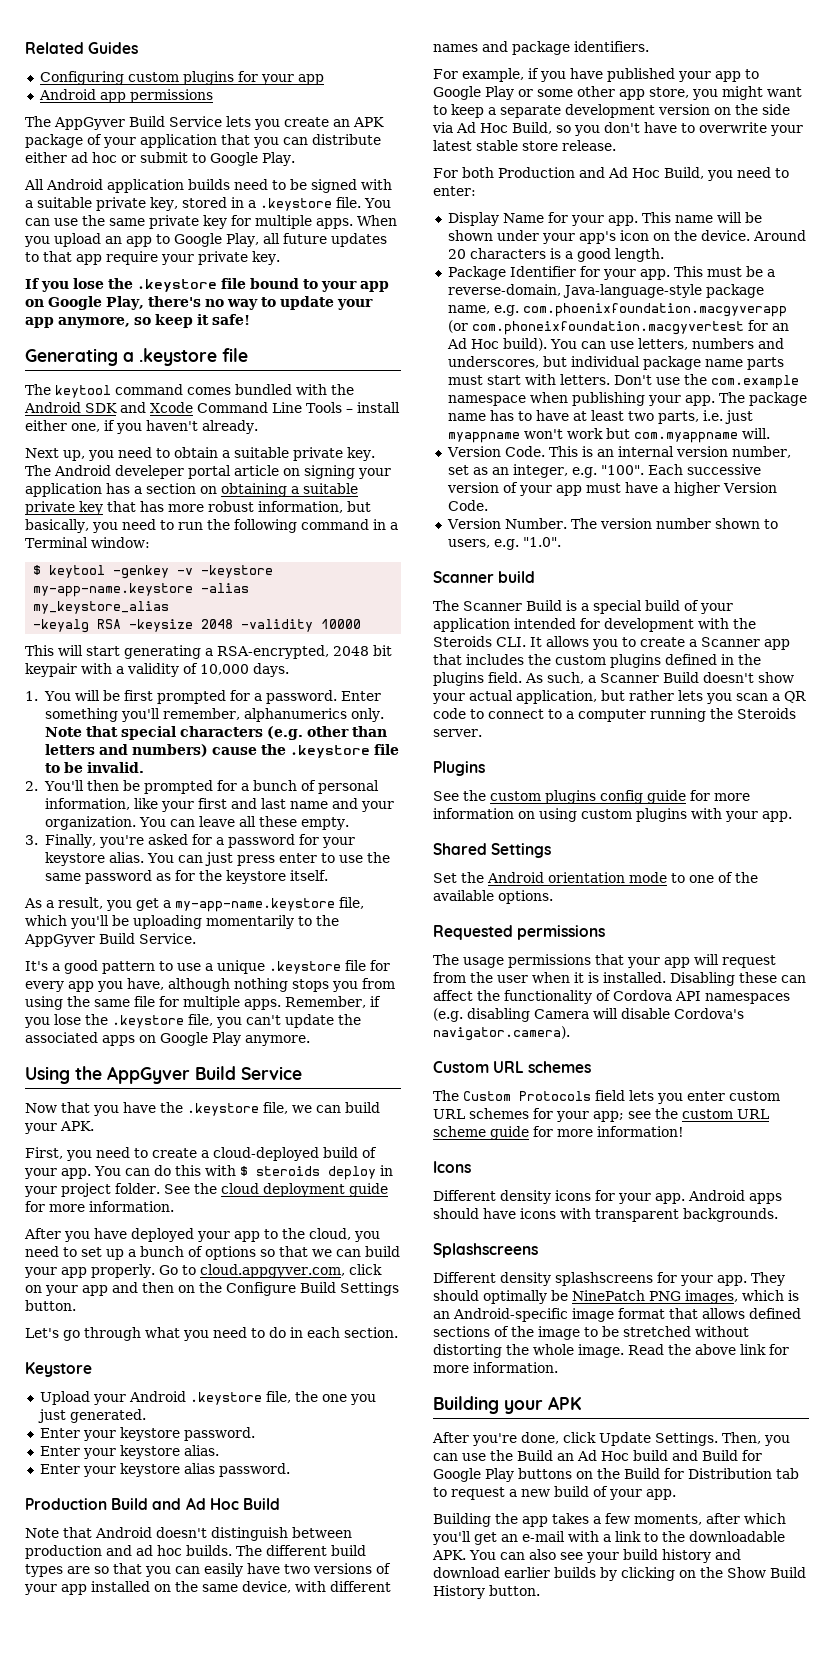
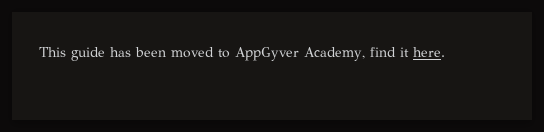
[25,42,139,54] [39,71,324,85] [38,89,213,103] [25,116,384,130] [25,134,381,148] [25,152,295,166] [24,179,392,193] [25,197,391,211] [25,215,397,229] [24,233,387,247] [25,251,280,265] [25,278,389,292] [25,296,373,310] [25,314,250,328] [25,348,248,366] [25,384,354,398] [24,402,400,413] [25,420,258,434] [25,447,375,461] [25,465,391,479] [25,483,358,497] [25,501,371,515] [25,519,398,533] [25,537,150,548] [33,565,274,579] [33,583,250,597] [33,601,170,614] [33,619,362,633] [25,645,392,659] [25,663,289,677] [25,690,381,704] [44,708,384,722] [44,726,387,740] [44,744,399,758] [44,762,144,773] [25,780,379,794] [44,798,394,812] [44,816,349,830] [25,834,355,848] [44,852,390,866] [44,870,328,884] [24,897,364,912] [25,915,339,929] [24,933,196,947] [25,960,390,974] [25,978,395,992] [25,996,381,1010] [24,1014,361,1028] [25,1032,310,1046] [25,1066,302,1084] [25,1102,380,1116] [24,1121,94,1134] [25,1147,377,1161] [24,1165,393,1180] [24,1183,388,1197] [25,1201,174,1212] [24,1228,380,1242] [25,1246,400,1260] [24,1264,382,1278] [25,1282,399,1296] [25,1300,76,1311] [25,1327,398,1341] [25,1362,92,1377] [39,1391,376,1405] [37,1409,146,1423] [39,1427,255,1441] [39,1445,219,1459] [39,1463,290,1477] [25,1497,280,1510] [25,1527,352,1541] [25,1545,366,1559] [25,1563,391,1577] [24,1581,391,1595] [433,41,649,55] [433,68,759,82] [433,86,802,100] [433,104,790,118] [432,122,803,136] [433,140,616,151] [433,167,789,181] [433,186,476,196] [447,212,762,226] [447,230,806,244] [447,248,664,262] [447,266,775,280] [447,284,764,298] [447,303,787,317] [447,320,789,335] [446,338,784,351] [447,356,784,370] [447,374,799,389] [447,392,807,406] [447,410,753,424] [447,428,770,443] [446,446,791,458] [447,464,761,478] [446,482,777,496] [447,500,488,511] [446,518,778,529] [447,537,561,550] [433,571,536,583] [433,600,733,614] [433,618,756,632] [433,636,790,650] [433,654,761,668] [433,672,794,686] [432,690,806,704] [433,708,796,722] [433,729,482,737] [433,761,485,776] [433,790,750,804] [433,808,792,822] [433,843,552,858] [433,872,758,883] [433,890,553,904] [433,925,606,940] [433,954,776,968] [433,972,806,986] [433,990,790,1004] [433,1008,744,1022] [433,1026,570,1041] [433,1061,592,1073] [433,1090,780,1104] [433,1108,769,1122] [433,1126,684,1140] [433,1161,471,1173] [433,1190,782,1204] [433,1208,778,1222] [433,1243,538,1258] [433,1272,785,1286] [433,1290,799,1304] [433,1308,801,1322] [433,1326,749,1340] [433,1344,789,1358] [433,1362,558,1373] [433,1396,581,1414] [432,1432,790,1446] [433,1450,762,1461] [433,1468,799,1482] [433,1486,676,1500] [433,1513,786,1527] [432,1531,785,1545] [432,1549,741,1563] [433,1567,806,1581] [433,1585,540,1599] Related Guides // Configuring custom plugins for your app // Android app permissions // The AppGyver Build Service lets you create an APK package of your application that you can distribute either ad hoc or submit to Google Play. // All Android application builds need to be signed with a suitable private key, stored in a .keystore file. You can use the same private key for multiple apps. When you upload an app to Google Play, all future updates to that app require your private key. // If you lose the .keystore file bound to your app on Google Play, there's no way to update your app anymore, so keep it safe! // Generating a .keystore file // The keytool command comes bundled with the Android SDK and Xcode Command Line Tools – install either one, if you haven't already. // Next up, you need to obtain a suitable private key. The Android develeper portal article on signing your application has a section on obtaining a suitable private key that has more robust information, but basically, you need to run the following command in a Terminal window: // $ keytool -genkey -v -keystore my-app-name.keystore -alias my_keystore_alias // -keyalg RSA -keysize 2048 -validity 10000 // This will start generating a RSA-encrypted, 2048 bit keypair with a validity of 10,000 days. // 1. You will be first prompted for a password. Enter something you'll remember, alphanumerics only. Note that special characters (e.g. other than letters and numbers) cause the .keystore file to be invalid. // 2. You'll then be prompted for a bunch of personal information, like your first and last name and your organization. You can leave all these empty. // 3. Finally, you're asked for a password for your keystore alias. You can just press enter to use the same password as for the keystore itself. // As a result, you get a my-app-name.keystore file, which you'll be uploading momentarily to the AppGyver Build Service. // It's a good pattern to use a unique .keystore file for every app you have, although nothing stops you from using the same file for multiple apps. Remember, if you lose the .keystore file, you can't update the associated apps on Google Play anymore. // Using the AppGyver Build Service // Now that you have the .keystore file, we can build your APK. // First, you need to create a cloud-deployed build of your app. You can do this with $ steroids deploy in your project folder. See the cloud deployment guide for more information. // After you have deployed your app to the cloud, you need to set up a bunch of options so that we can build your app properly. Go to cloud.appgyver.com, click on your app and then on the Configure Build Settings button. // Let's go through what you need to do in each section. // Keystore // Upload your Android .keystore file, the one you just generated. // Enter your keystore password. // Enter your keystore alias. // Enter your keystore alias password. // Production Build and Ad Hoc Build // Note that Android doesn't distinguish between production and ad hoc builds. The different build types are so that you can easily have two versions of your app installed on the same device, with different names and package identifiers. // For example, if you have published your app to Google Play or some other app store, you might want to keep a separate development version on the side via Ad Hoc Build, so you don't have to overwrite your latest stable store release. // For both Production and Ad Hoc Build, you need to enter: // Display Name for your app. This name will be shown under your app's icon on the device. Around 20 characters is a good length. // Package Identifier for your app. This must be a reverse-domain, Java-language-style package name, e.g. com.phoenixfoundation.macgyverapp (or com.phoneixfoundation.macgyvertest for an Ad Hoc build). You can use letters, numbers and underscores, but individual package name parts must start with letters. Don't use the com.example namespace when publishing your app. The package name has to have at least two parts, i.e. just myappname won't work but com.myappname will. // Version Code. This is an internal version number, set as an integer, e.g. "100". Each successive version of your app must have a higher Version Code. // Version Number. The version number shown to users, e.g. "1.0". // Scanner build // The Scanner Build is a special build of your application intended for development with the Steroids CLI. It allows you to create a Scanner app that includes the custom plugins defined in the plugins field. As such, a Scanner Build doesn't show your actual application, but rather lets you scan a QR code to connect to a computer running the Steroids server. // Plugins // See the custom plugins config guide for more information on using custom plugins with your app. // Shared Settings // Set the Android orientation mode to one of the available options. // Requested permissions // The usage permissions that your app will request from the user when it is installed. Disabling these can affect the functionality of Cordova API namespaces (e.g. disabling Camera will disable Cordova's navigator.camera). // Custom URL schemes // The Custom Protocols field lets you enter custom URL schemes for your app; see the custom URL scheme guide for more information! // Icons // Different density icons for your app. Android apps should have icons with transparent backgrounds. // Splashscreens // Different density splashscreens for your app. They should optimally be NinePatch PNG images, which is an Android-specific image format that allows defined sections of the image to be stretched without distorting the whole image. Read the above link for more information. // Building your APK // After you're done, click Update Settings. Then, you can use the Build an Ad Hoc build and Build for Google Play buttons on the Build for Distribution tab to request a new build of your app. // Building the app takes a few moments, after which you'll get an e-mail with a link to the downloadable APK. You can also see your build history and download earlier builds by clicking on the Show Build History button. -> [39,47,445,61] This guide has been moved to AppGyver Academy, find it here.

